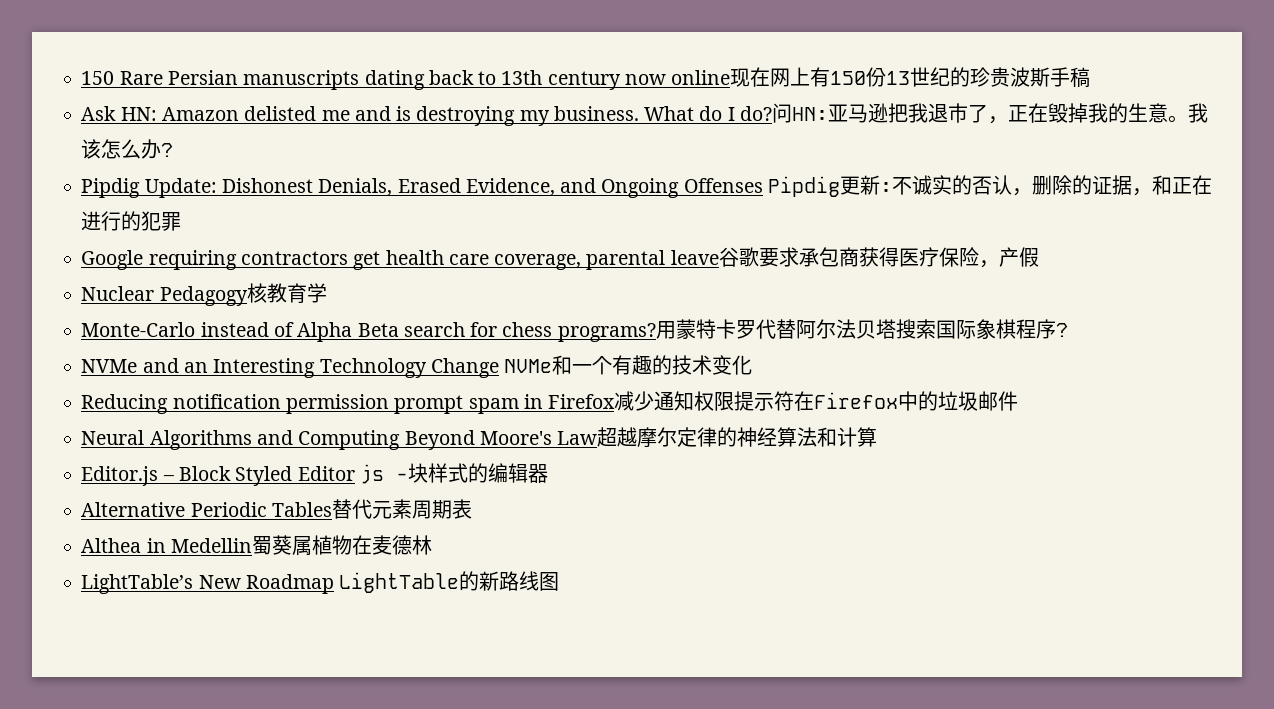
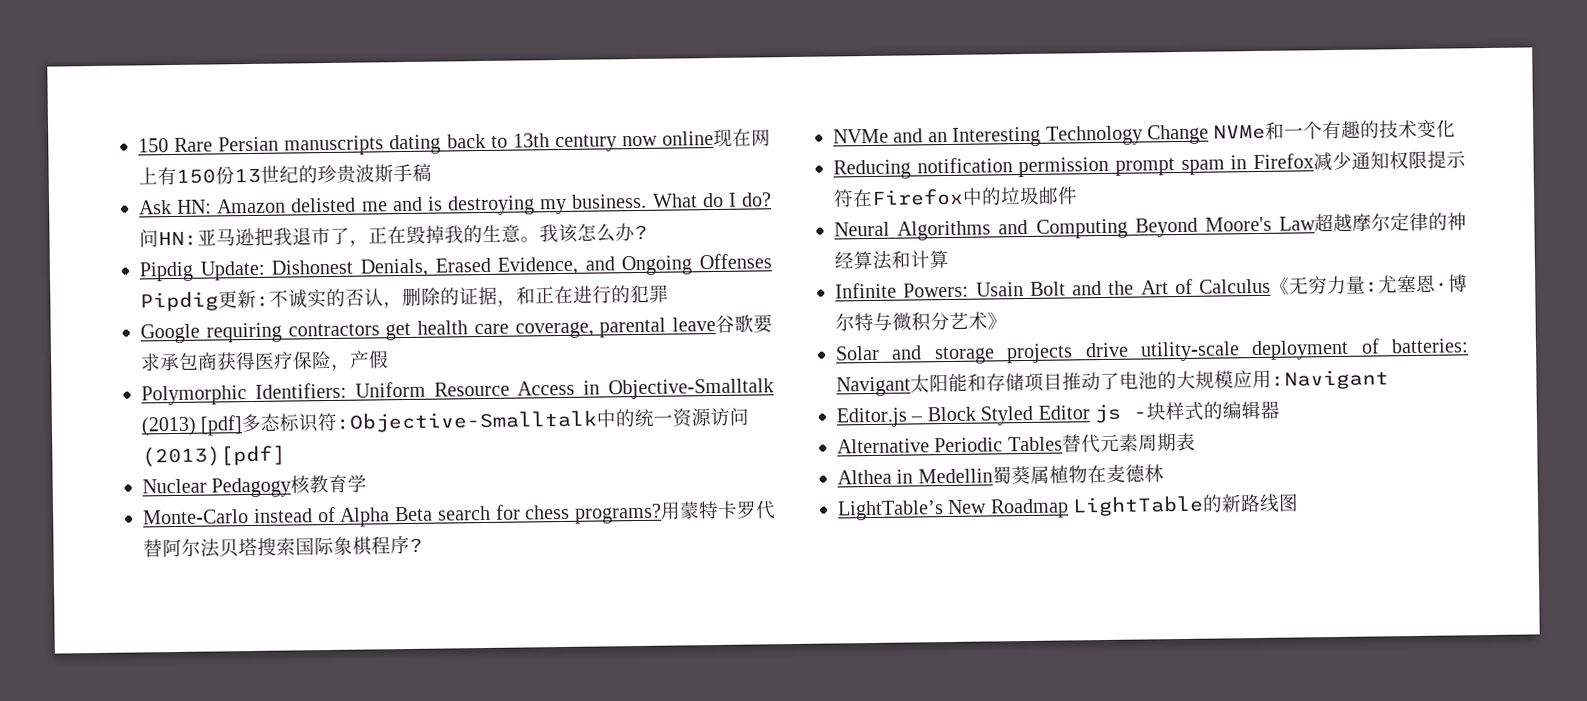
(1039, 257) none -> [141,378,774,406] [141,407,750,437] [142,445,286,468] // Polymorphic Identifiers: Uniform Resource Access in Objective-Smalltalk (2013) [pdf]多态标识符:Objective-Smalltalk中的统一资源访问(2013)[pdf]
(878, 437) none -> [835,274,1468,299] [835,311,1007,332] [835,338,1469,365] [836,369,1389,397] // Infinite Powers: Usain Bolt and the Art of Calculus《无穷力量:尤塞恩·博尔特与微积分艺术》 // Solar and storage projects drive utility-scale deployment of batteries: Navigant太阳能和存储项目推动了电池的大规模应用:Navigant

